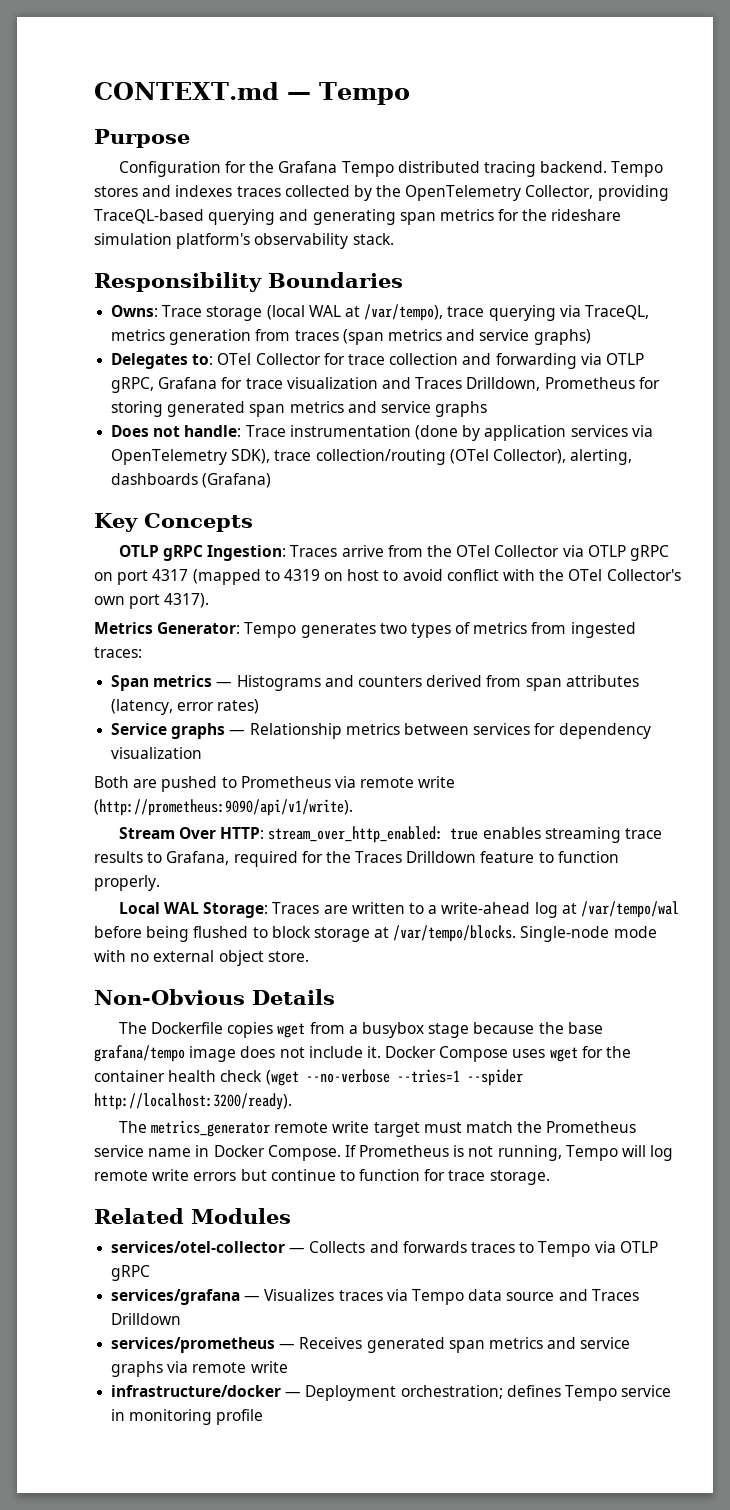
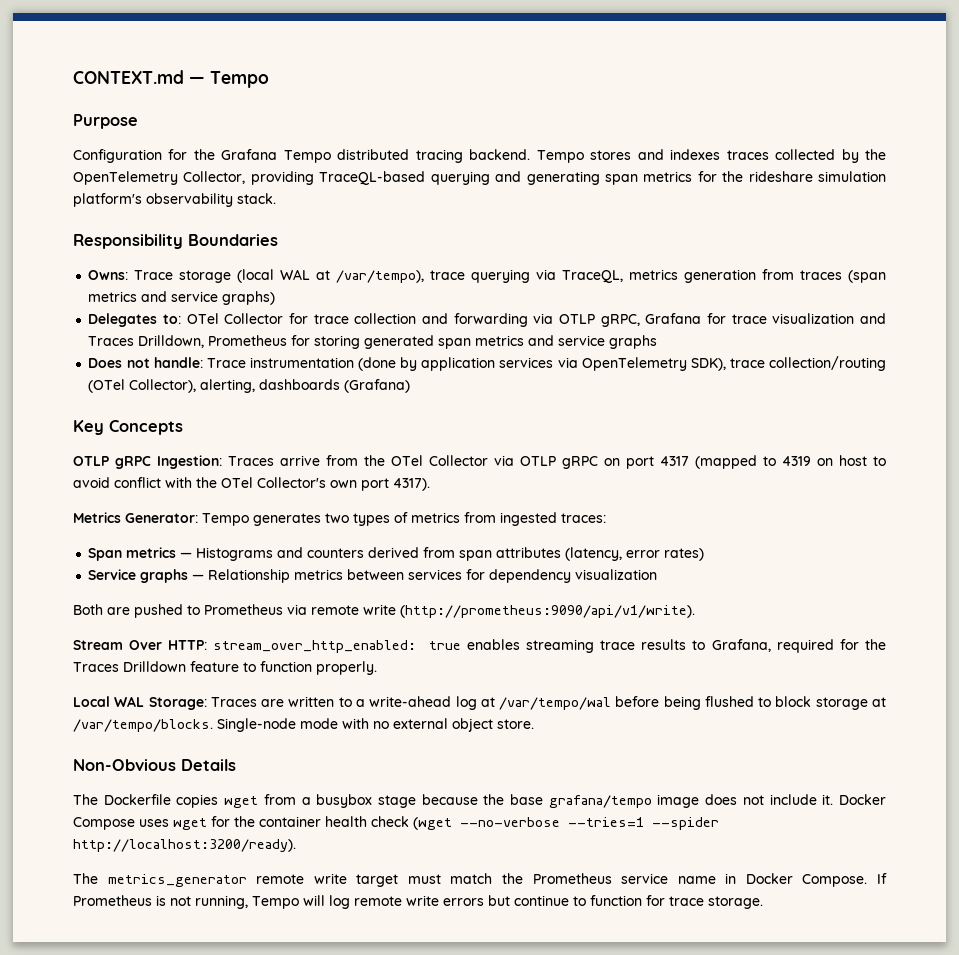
[94,1208,291,1224] [111,1241,658,1257] [111,1265,151,1281] [111,1289,639,1305] [111,1313,182,1325] [111,1337,631,1353] [111,1361,288,1377] [111,1385,672,1401] [111,1409,264,1425] // Related Modules // services/otel-collector — Collects and forwards traces to Tempo via OTLP gRPC // services/grafana — Visualizes traces via Tempo data source and Traces Drilldown // services/prometheus — Receives generated span metrics and service graphs via remote write // infrastructure/docker — Deployment orchestration; defines Tempo service in monitoring profile -> (763, 902) none

